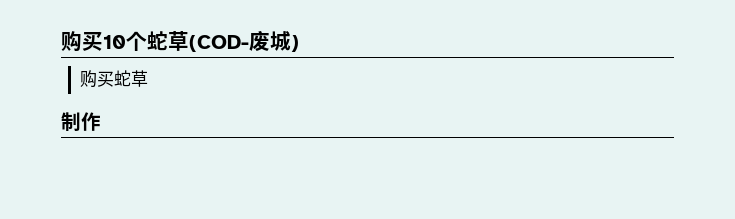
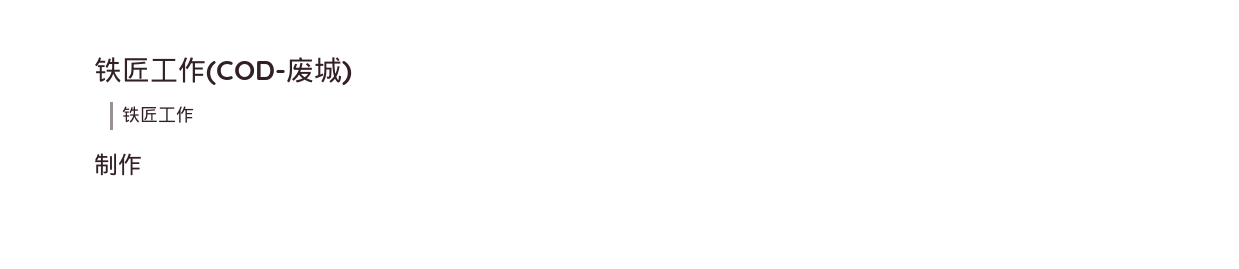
[61,31,189,52] 购买10个蛇草 -> [94,57,206,83] 铁匠工作
[80,70,149,88] 购买蛇草 -> [122,106,195,123] 铁匠工作

